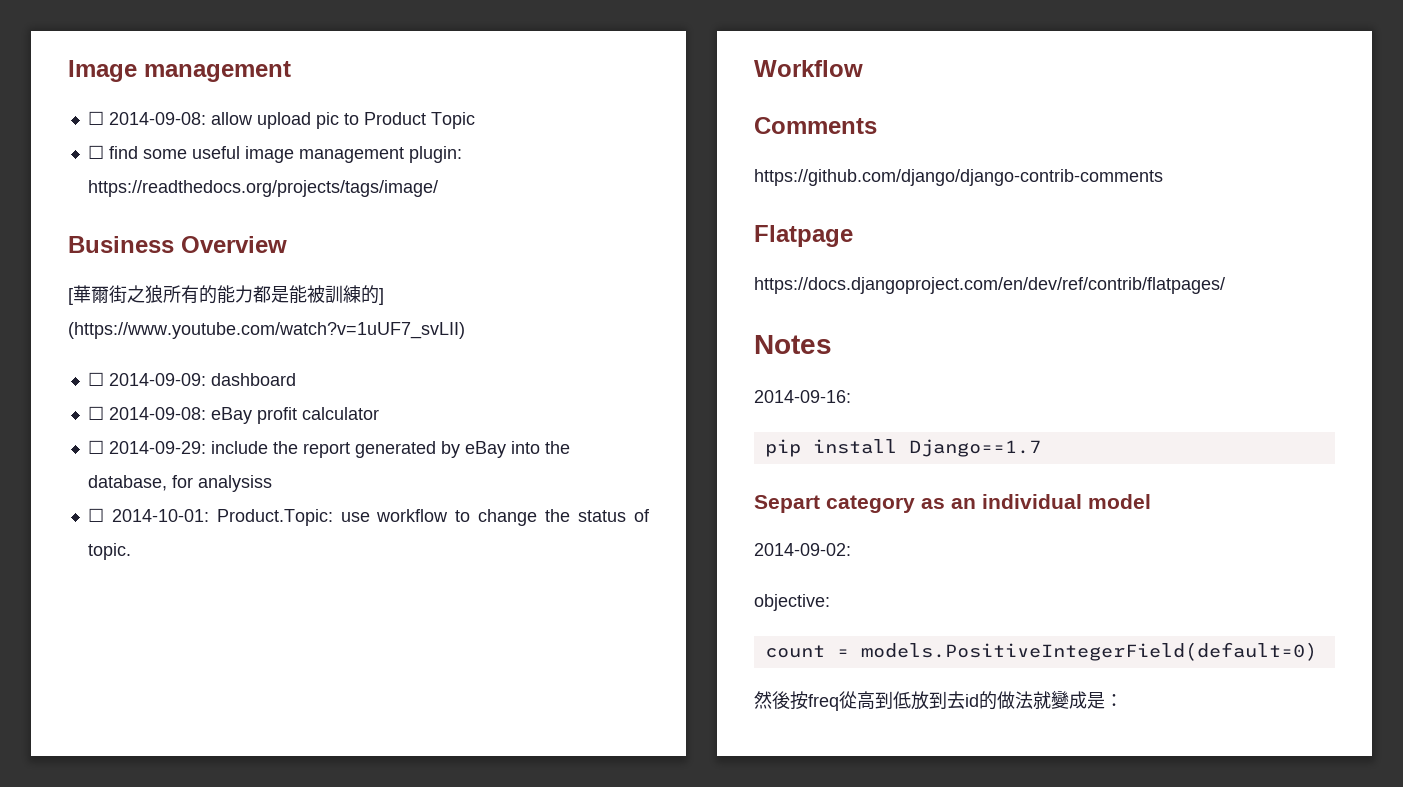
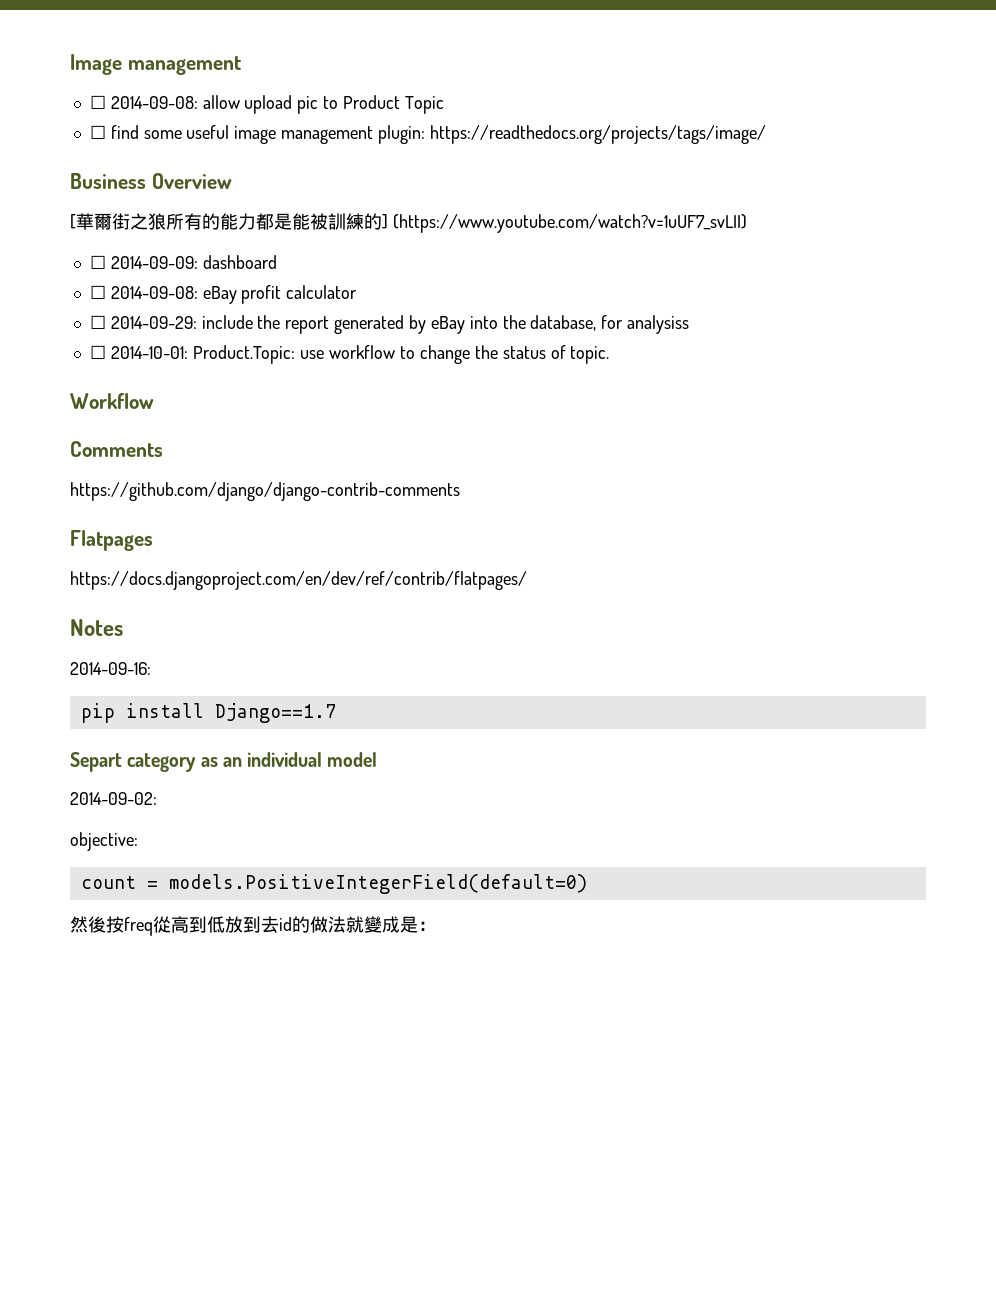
[754,225,853,247] Flatpage -> [70,530,153,551] Flatpages

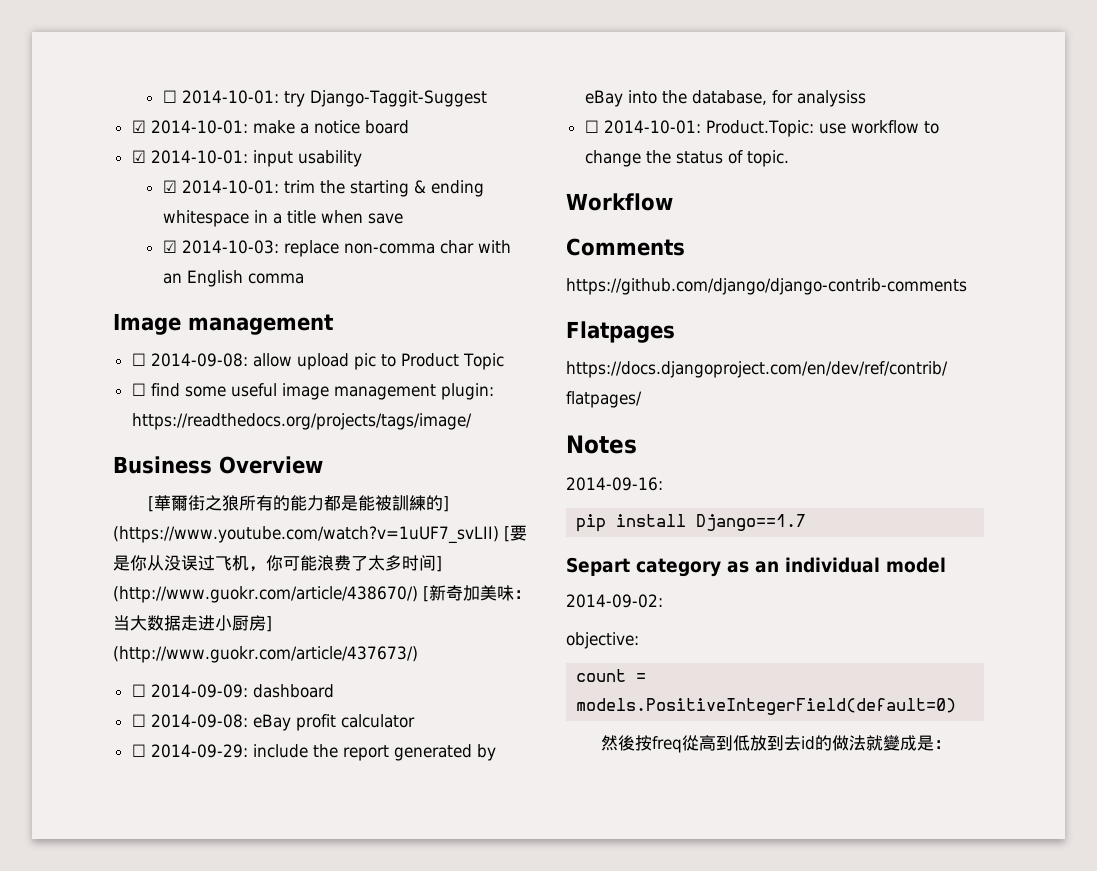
(70, 64) none -> [162,90,487,107] [131,120,409,134] [131,150,362,167] [162,180,484,197] [162,210,403,227] [162,240,511,257] [162,270,304,287] ☐ 2014-10-01: try Django-Taggit-Suggest // ☑ 2014-10-01: make a notice board // ☑ 2014-10-01: input usability // ☑ 2014-10-01: trim the starting & ending whitespace in a title when save // ☑ 2014-10-03: replace non-comma char with an English comma //
(747, 223) none -> [503,525,527,542] [113,555,442,572] [113,585,531,603] [113,615,272,632] [113,646,418,663] [要是你从没误过飞机，你可能浪费了太多时间] (http://www.guokr.com/article/438670/) [新奇加美味：当大数据走进小厨房] (http://www.guokr.com/article/437673/)

